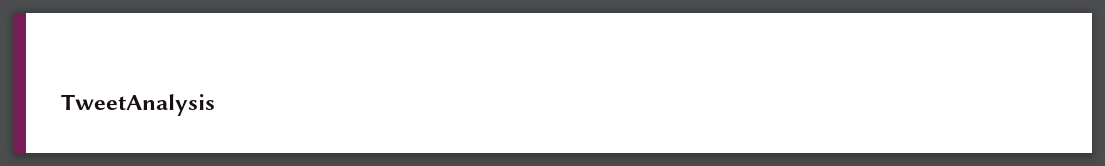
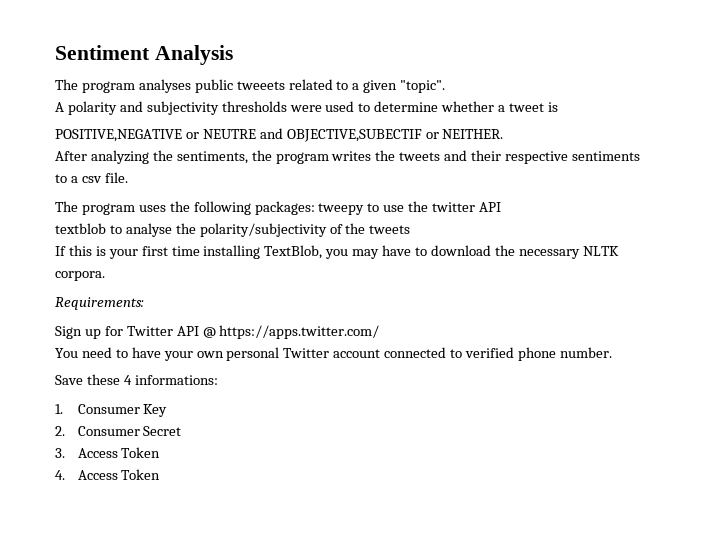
[61,94,215,116] TweetAnalysis -> [55,45,233,65] [55,79,446,93] [55,101,558,115] [55,128,504,142] [55,150,640,164] [55,172,128,183] [55,201,502,215] [55,223,411,237] [55,245,619,259] [55,271,105,281] [55,297,144,310] [55,325,380,339] [55,347,612,361] [55,374,218,385] [55,404,168,417] [55,426,182,436] [55,447,161,458] [55,469,161,480] Sentiment Analysis // The program analyses public tweeets related to a given "topic". // A polarity and subjectivity thresholds were used to determine whether a tweet is // POSITIVE,NEGATIVE or NEUTRE and OBJECTIVE,SUBECTIF or NEITHER. // After analyzing the sentiments, the program writes the tweets and their respective sentiments to a csv file. // The program uses the following packages: tweepy to use the twitter API // textblob to analyse the polarity/subjectivity of the tweets // If this is your first time installing TextBlob, you may have to download the necessary NLTK corpora. // Requirements: // Sign up for Twitter API @ https://apps.twitter.com/ // You need to have your own personal Twitter account connected to verified phone number. // Save these 4 informations: // 1. Consumer Key // 2. Consumer Secret // 3. Access Token // 4. Access Token

